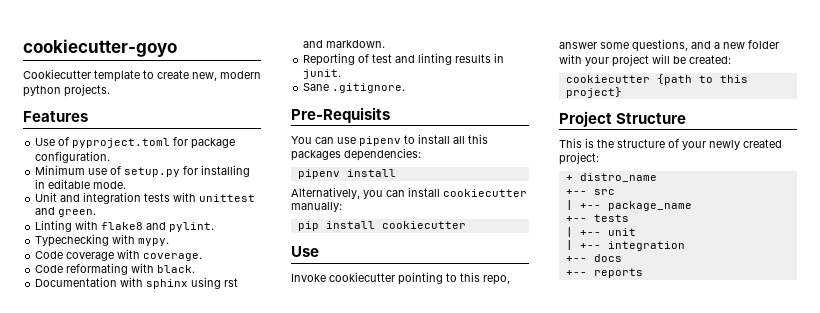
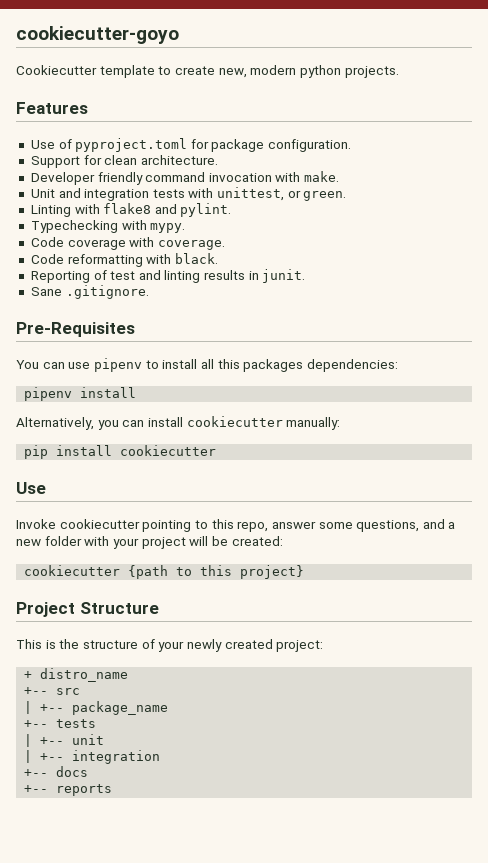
[35,165,251,177] [35,179,127,189] Minimum use of setup.py for installing in editable mode. -> [30,155,218,168] [30,171,340,185] Support for clean architecture. // Developer friendly command invocation with make.
[199,194,256,202] [35,207,56,215] unittest and -> [217,187,301,201] unittest, or
[66,263,129,275] reformating -> [67,254,143,267] reformatting
[35,277,239,289] [303,40,386,48] // Documentation with sphinx using rst and markdown. -> (218, 258) none
[291,107,390,123] Pre-Requisits -> [16,322,135,337] Pre-Requisites

